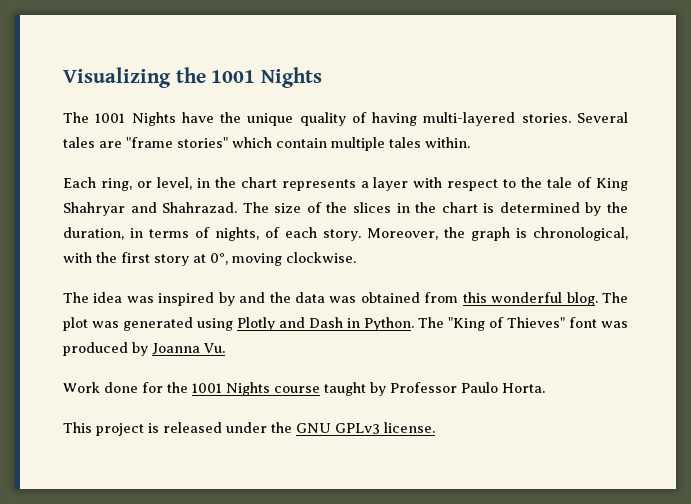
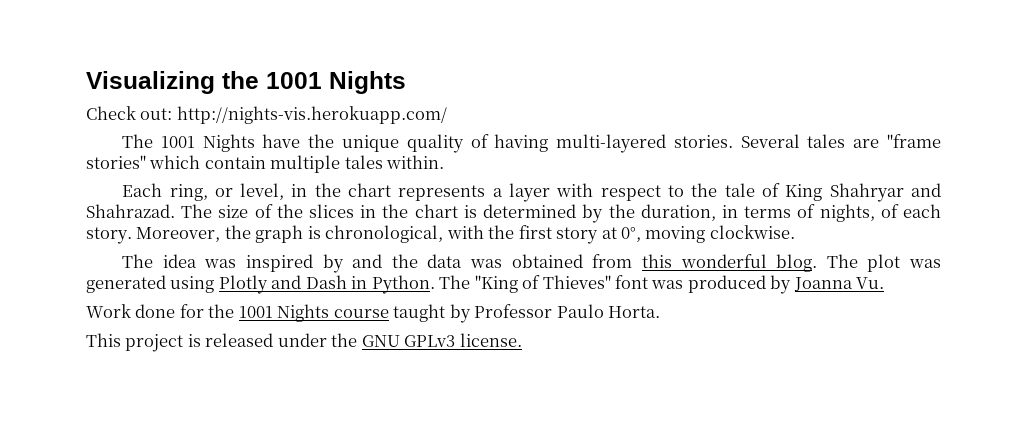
(322, 77) none -> [86,106,447,124] // Check out: http://nights-vis.herokuapp.com/

